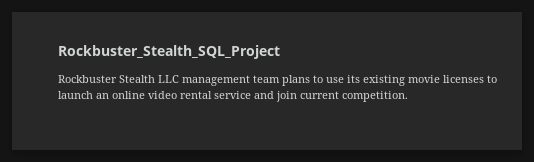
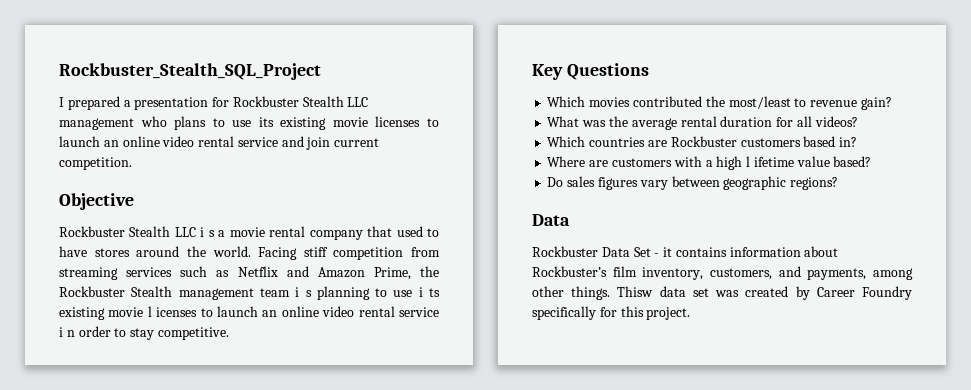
(280, 52) none -> [59,96,230,110] I prepared a presentation for
[253,75,280,83] team -> [140,116,167,127] who
(408, 96) none -> [59,193,134,210] [59,226,440,240] [59,246,440,260] [59,266,439,280] [59,286,441,300] [59,306,439,320] [59,326,229,340] [532,63,649,80] [547,96,892,110] [547,116,858,130] [547,136,858,147] [547,156,872,170] [547,176,839,190] [532,214,570,226] [532,246,839,257] [532,266,913,280] [532,286,912,300] [532,306,691,320] // Objective // Rockbuster Stealth LLC i s a movie rental company that used to have stores around the world. Facing stiff competition from streaming services such as Netflix and Amazon Prime, the Rockbuster Stealth management team i s planning to use i ts existing movie l icenses to launch an online video rental service i n order to stay competitive. // Key Questions // Which movies contributed the most/least to revenue gain? // What was the average rental duration for all videos? // Which countries are Rockbuster customers based in? // Where are customers with a high l ifetime value based? // Do sales figures vary between geographic regions? // Data // Rockbuster Data Set - it contains information about Rockbuster’s film inventory, customers, and payments, among other things. Thisw data set was created by Career Foundry specifically for this project.

